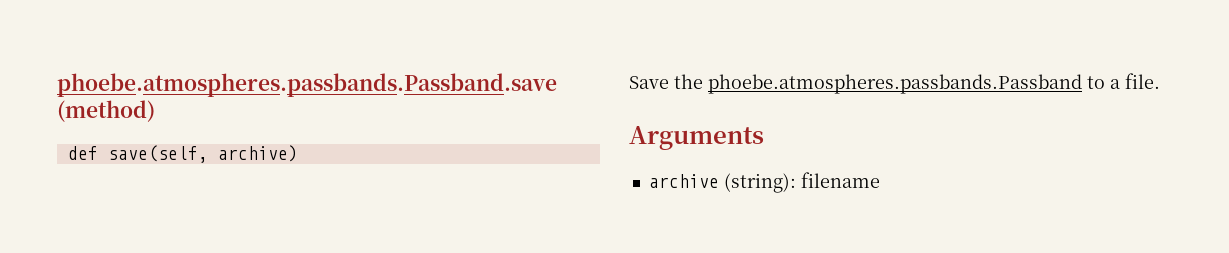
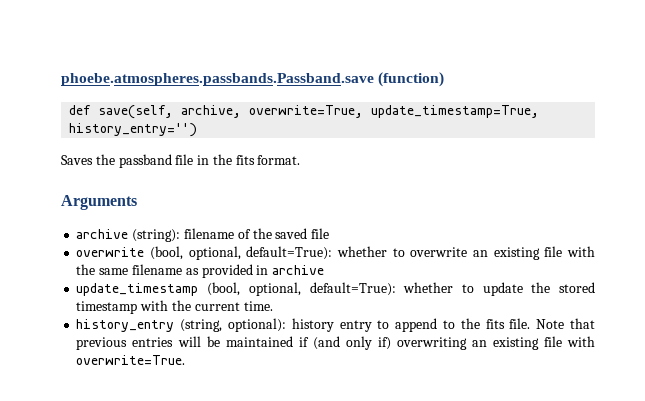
[57,100,155,122] (method) -> [378,72,445,87] (function)
[217,145,298,162] [629,73,1160,94] [629,126,764,150] [648,172,880,193] archive) // Save the phoebe.atmospheres.passbands.Passband to a file. // Arguments // archive (string): filename -> [181,105,540,118] [69,123,198,137] [61,154,301,168] [61,195,137,210] [76,228,330,242] [76,246,596,260] [76,264,325,278] [76,282,595,296] [76,300,273,314] [76,318,596,332] [76,336,596,350] [76,355,186,365] archive, overwrite=True, update_timestamp=True, history_entry='') // Saves the passband file in the fits format. // Arguments // archive (string): filename of the saved file // overwrite (bool, optional, default=True): whether to overwrite an existing file with the same filename as provided in archive // update_timestamp (bool, optional, default=True): whether to update the stored timestamp with the current time. // history_entry (string, optional): history entry to append to the fits file. Note that previous entries will be maintained if (and only if) overwriting an existing file with overwrite=True.

